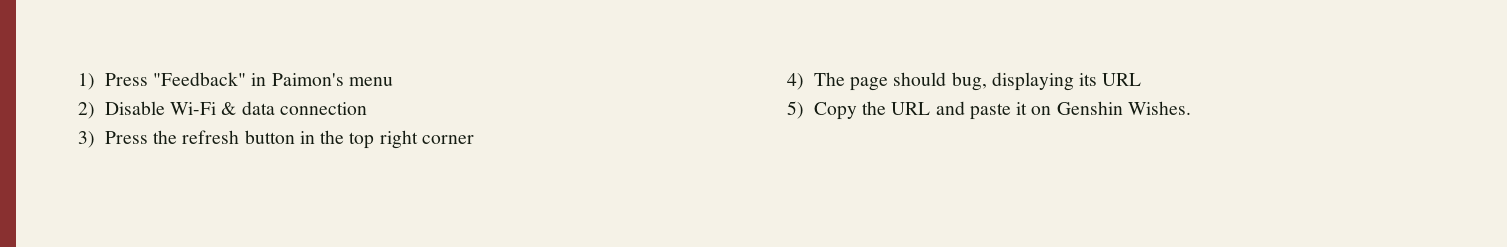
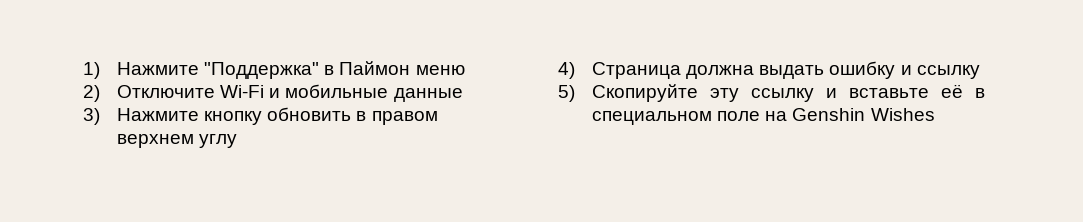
[104,72,393,86] [78,101,367,119] [78,130,474,149] [787,72,1142,91] [787,101,1191,120] Press "Feedback" in Paimon's menu // 2) Disable Wi-Fi & data connection // 3) Press the refresh button in the top right corner // 4) The page should bug, displaying its URL // 5) Copy the URL and paste it on Genshin Wishes. -> [117,61,465,79] [83,84,463,102] [83,107,438,125] [117,134,238,148] [558,61,980,79] [558,84,985,102] [592,108,935,125] Нажмите "Поддержка" в Паймон меню // 2) Отключите Wi-Fi и мобильные данные // 3) Нажмите кнопку обновить в правом верхнем углу // 4) Страница должна выдать ошибку и ссылку // 5) Скопируйте эту ссылку и вставьте её в специальном поле на Genshin Wishes

